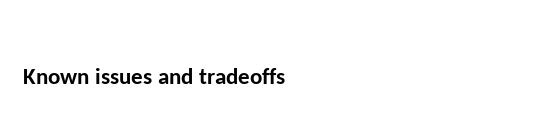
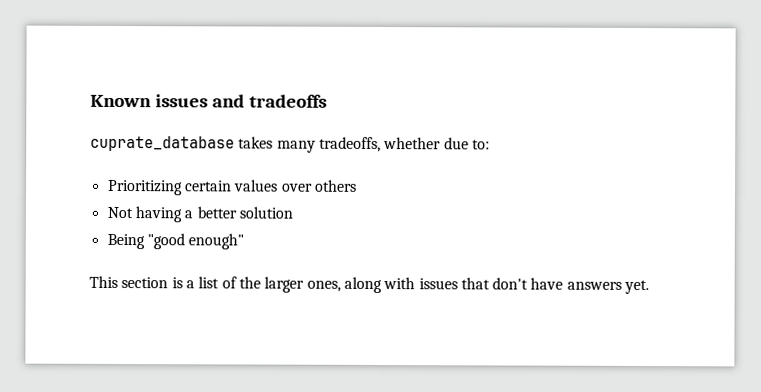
(286, 76) none -> [90,135,490,153] [107,179,357,196] [106,206,293,223] [106,233,245,250] [89,275,650,295] // cuprate_database takes many tradeoffs, whether due to: // Prioritizing certain values over others // Not having a better solution // Being "good enough" // This section is a list of the larger ones, along with issues that don't have answers yet.

